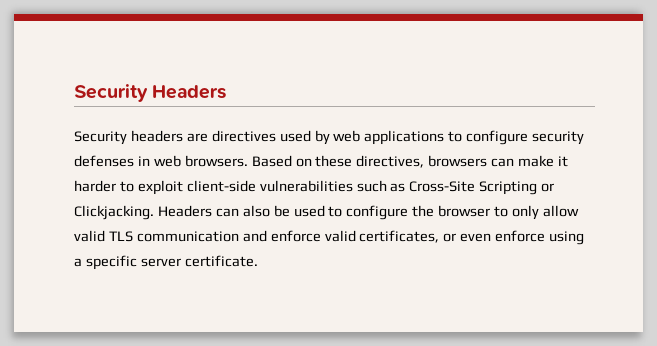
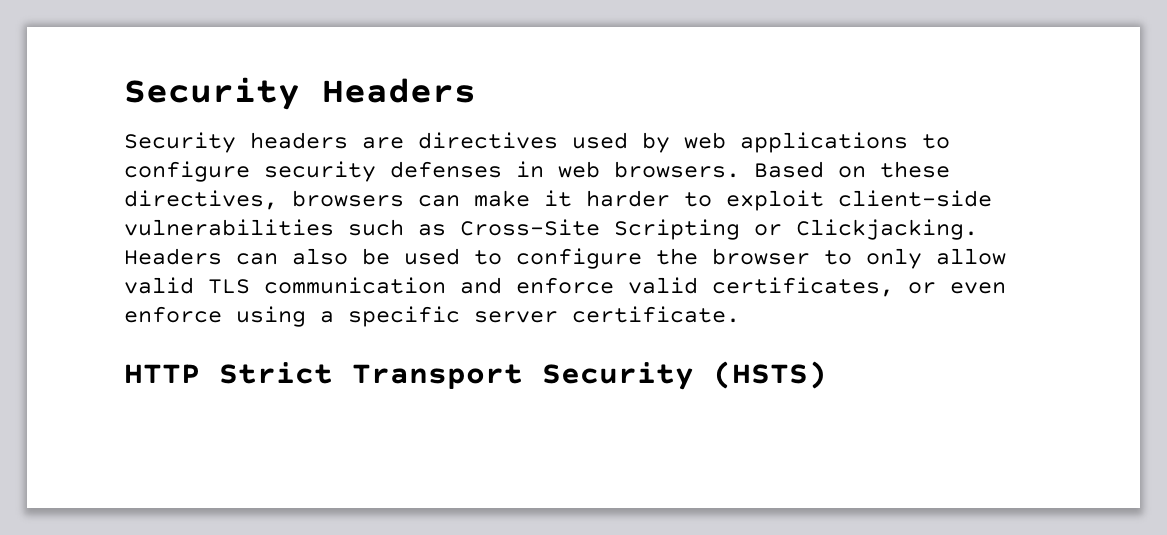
(258, 261) none -> [124,361,827,390] // HTTP Strict Transport Security (HSTS)

